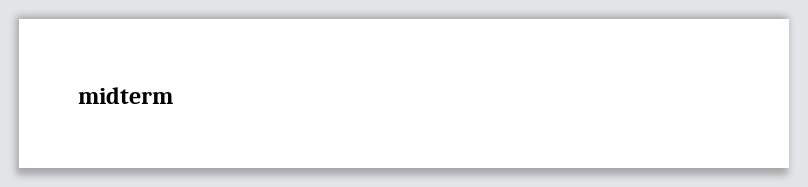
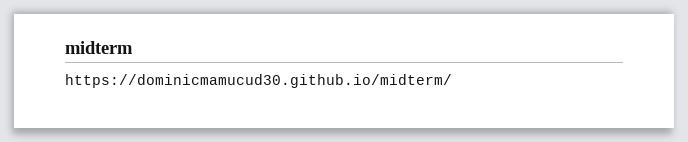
(173, 95) none -> [65,74,452,88] // https://dominicmamucud30.github.io/midterm/

